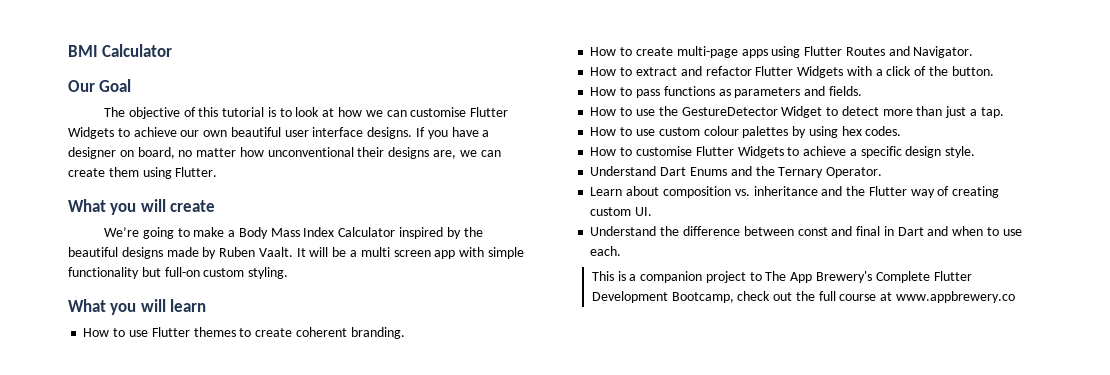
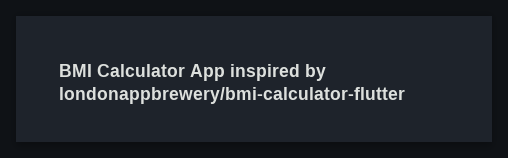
[68,79,132,92] [104,107,509,119] [68,127,490,139] [68,147,501,159] [68,167,218,179] [68,199,216,215] [104,227,483,239] [68,247,524,259] [68,267,289,279] [68,299,207,315] [83,327,405,339] [590,46,974,58] [590,66,994,78] [590,86,862,98] [590,106,1004,118] [590,126,902,138] [590,146,976,158] [590,166,883,178] [590,186,1000,198] [590,207,653,216] [590,226,1022,236] [590,246,622,256] [591,271,972,283] [591,291,1015,303] // Our Goal // The objective of this tutorial is to look at how we can customise Flutter Widgets to achieve our own beautiful user interface designs. If you have a designer on board, no matter how unconventional their designs are, we can create them using Flutter. // What you will create // We’re going to make a Body Mass Index Calculator inspired by the beautiful designs made by Ruben Vaalt. It will be a multi screen app with simple functionality but full-on custom styling. // What you will learn // How to use Flutter themes to create coherent branding. // How to create multi-page apps using Flutter Routes and Navigator. // How to extract and refactor Flutter Widgets with a click of the button. // How to pass functions as parameters and fields. // How to use the GestureDetector Widget to detect more than just a tap. // How to use custom colour palettes by using hex codes. // How to customise Flutter Widgets to achieve a specific design style. // Understand Dart Enums and the Ternary Operator. // Learn about composition vs. inheritance and the Flutter way of creating custom UI. // Understand the difference between const and final in Dart and when to use each. // This is a companion project to The App Brewery's Complete Flutter Development Bootcamp, check out the full course at www.appbrewery.co -> [190,64,326,81] [59,87,405,104] App inspired by londonappbrewery/bmi-calculator-flutter

